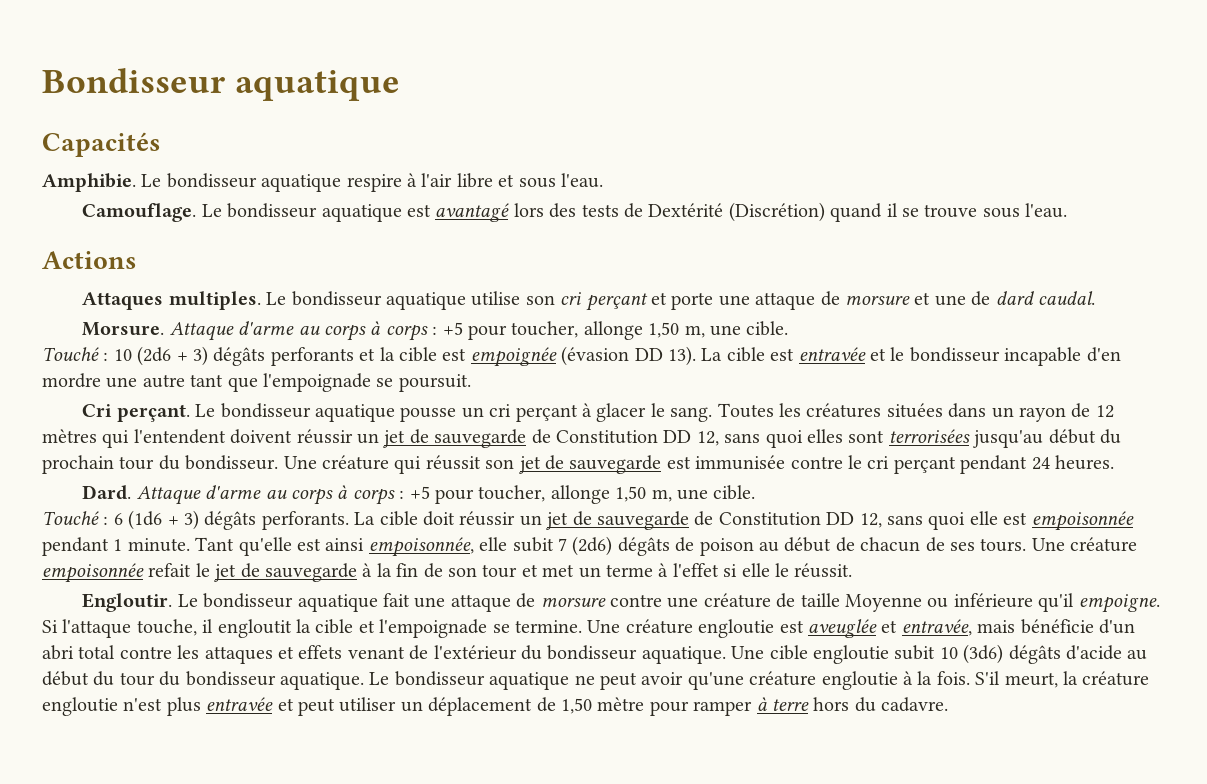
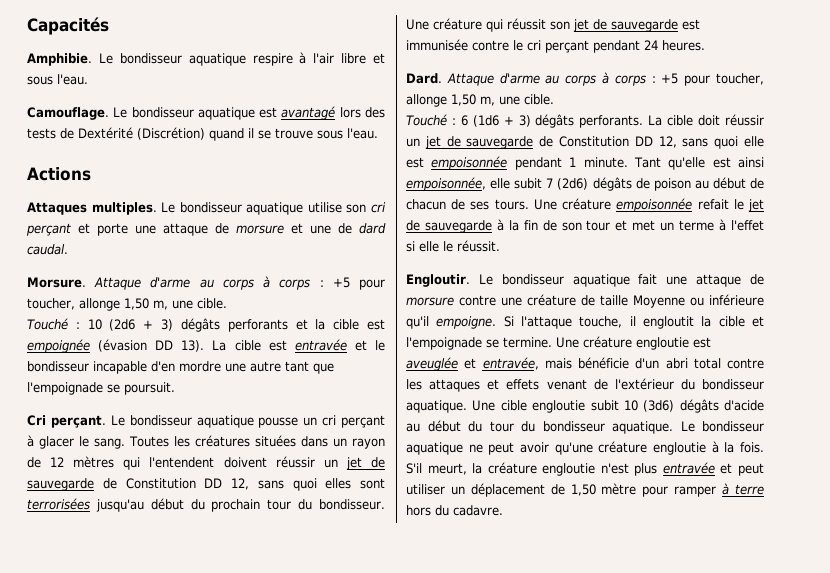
[42,68,400,101] Bondisseur aquatique // -> (27, 26) none

